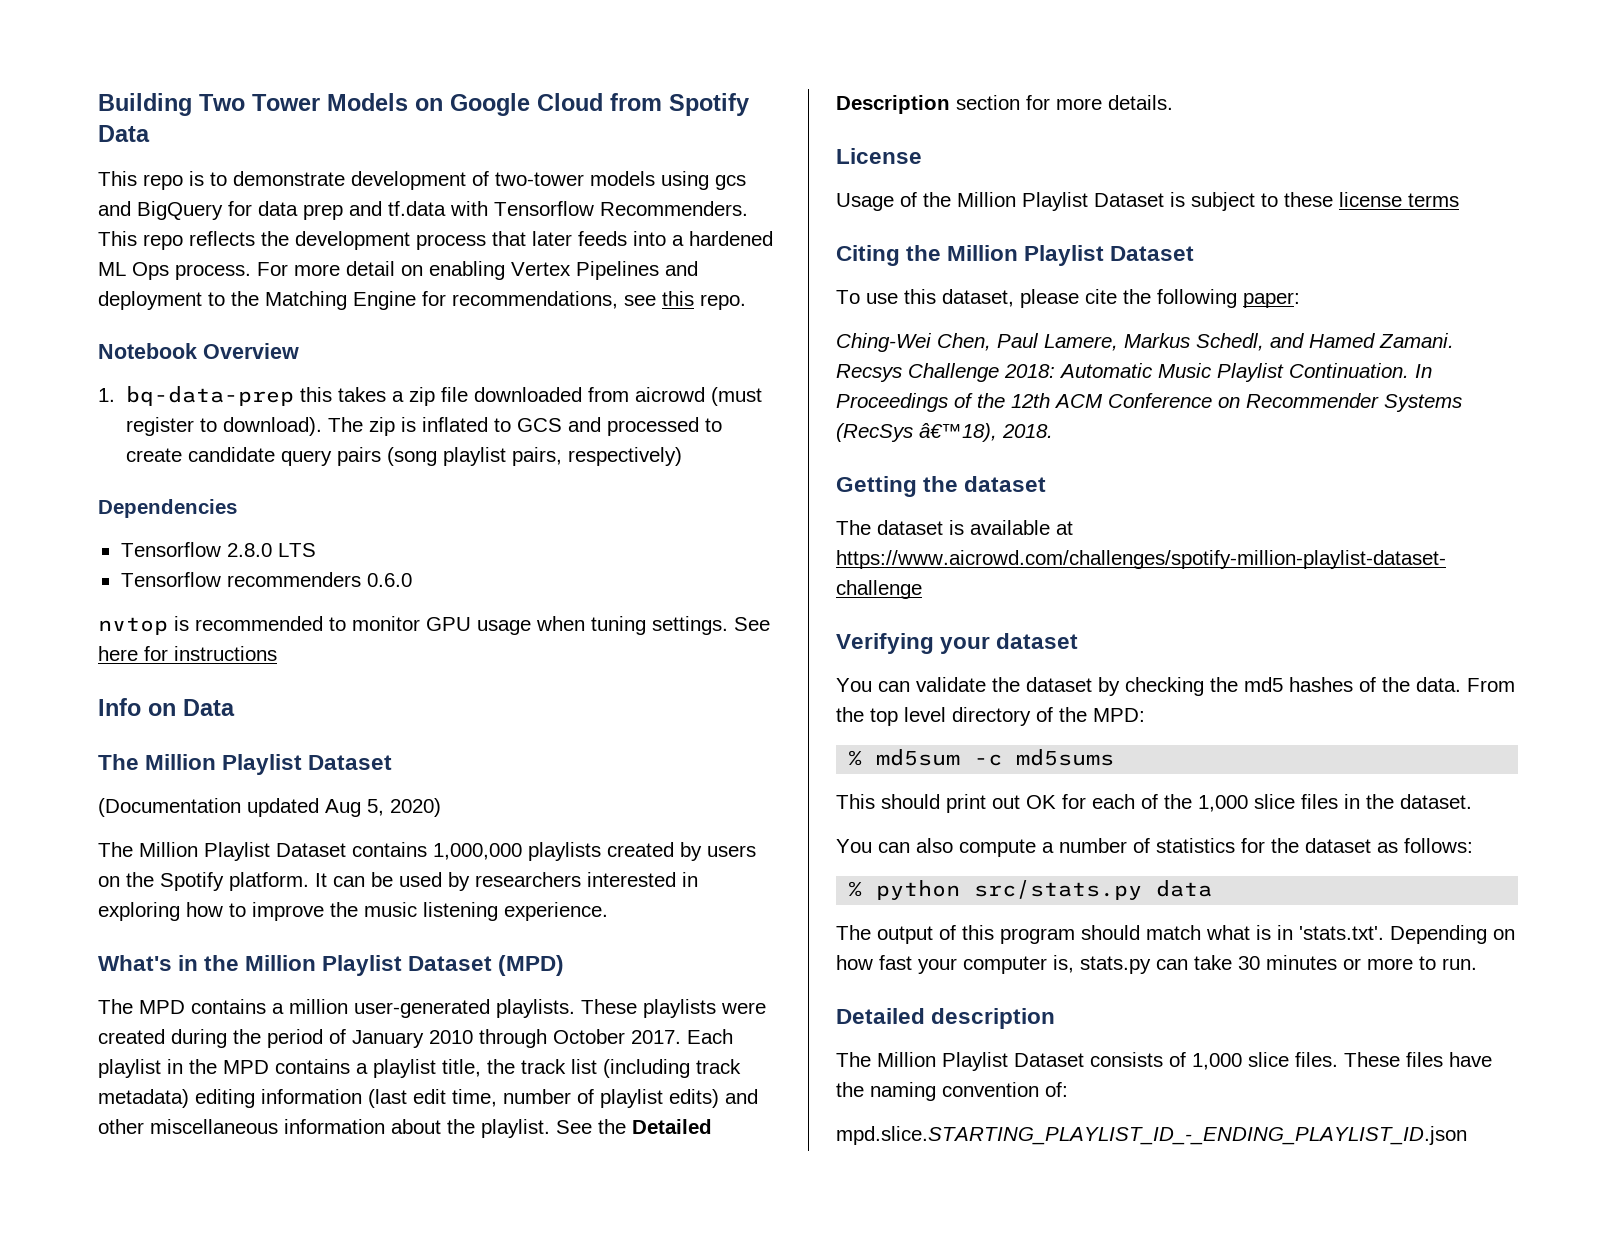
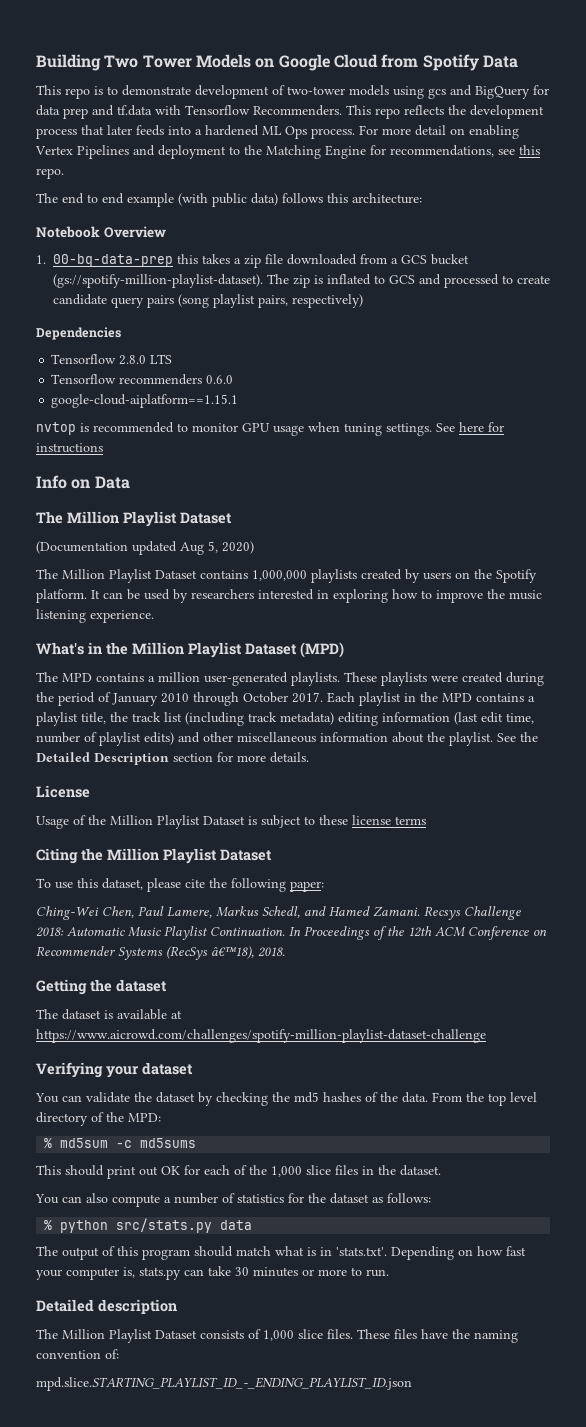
(746, 302) none -> [36,193,422,207] // The end to end example (with public data) follows this architecture:
[126,386,295,406] bq-data-prep -> [53,254,173,267] 00-bq-data-prep
[635,387,763,406] [126,417,323,436] aicrowd (must register to download). -> [391,254,469,265] [53,274,263,288] a GCS bucket (gs://spotify-million-playlist-dataset).
(412, 580) none -> [51,394,239,408] // google-cloud-aiplatform==1.15.1

